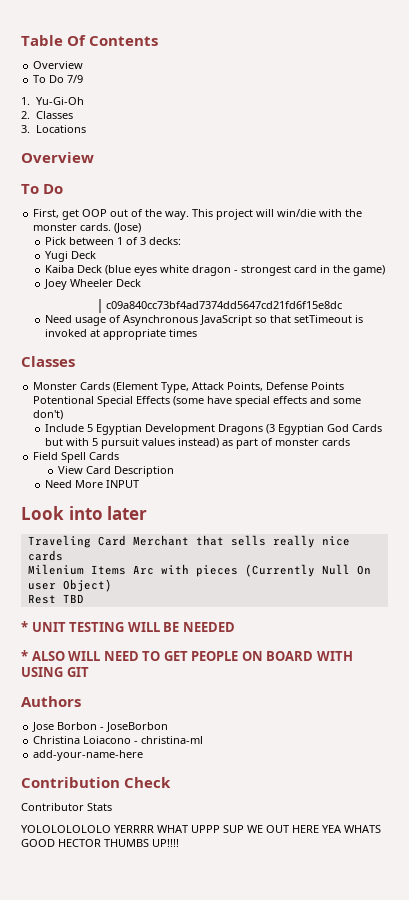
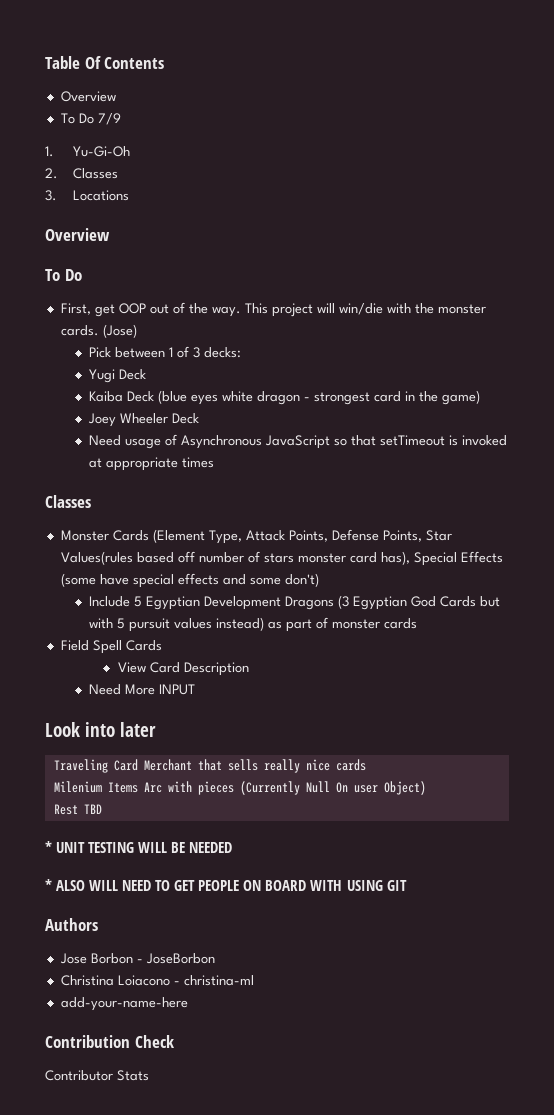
[106,301,343,309] // c09a840cc73bf4ad7374dd5647cd21fd6f15e8dc -> (200, 418) none
[311,382,345,390] [33,396,95,404] Points Potentional -> [382,530,452,542] [60,551,410,565] Points, Star Values(rules based off number of stars monster card has),
[21,825,381,833] [21,839,179,847] // YOLOLOLOLOLO YERRRR WHAT UPPP SUP WE OUT HERE YEA WHATS GOOD HECTOR THUMBS UP!!!! -> (149, 1075) none

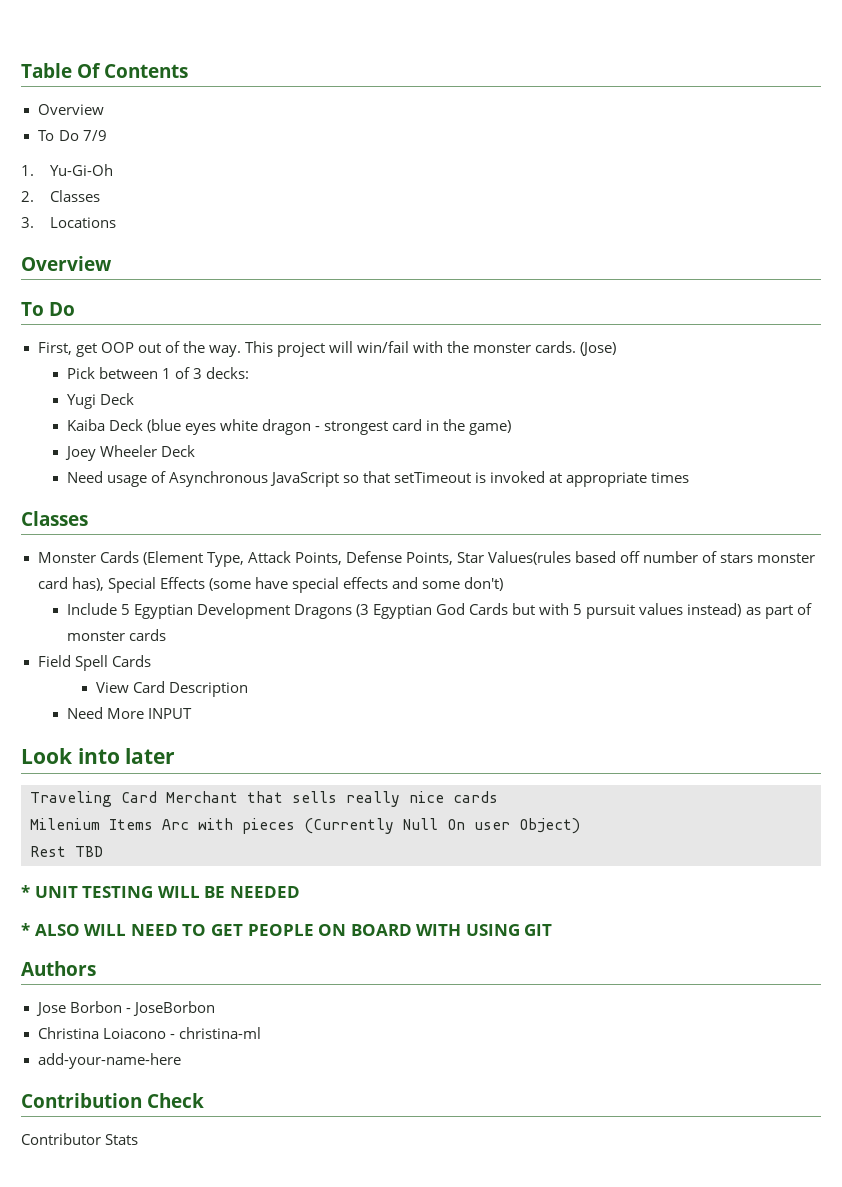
[338,303,383,315] win/die -> [357,341,410,353] win/fail

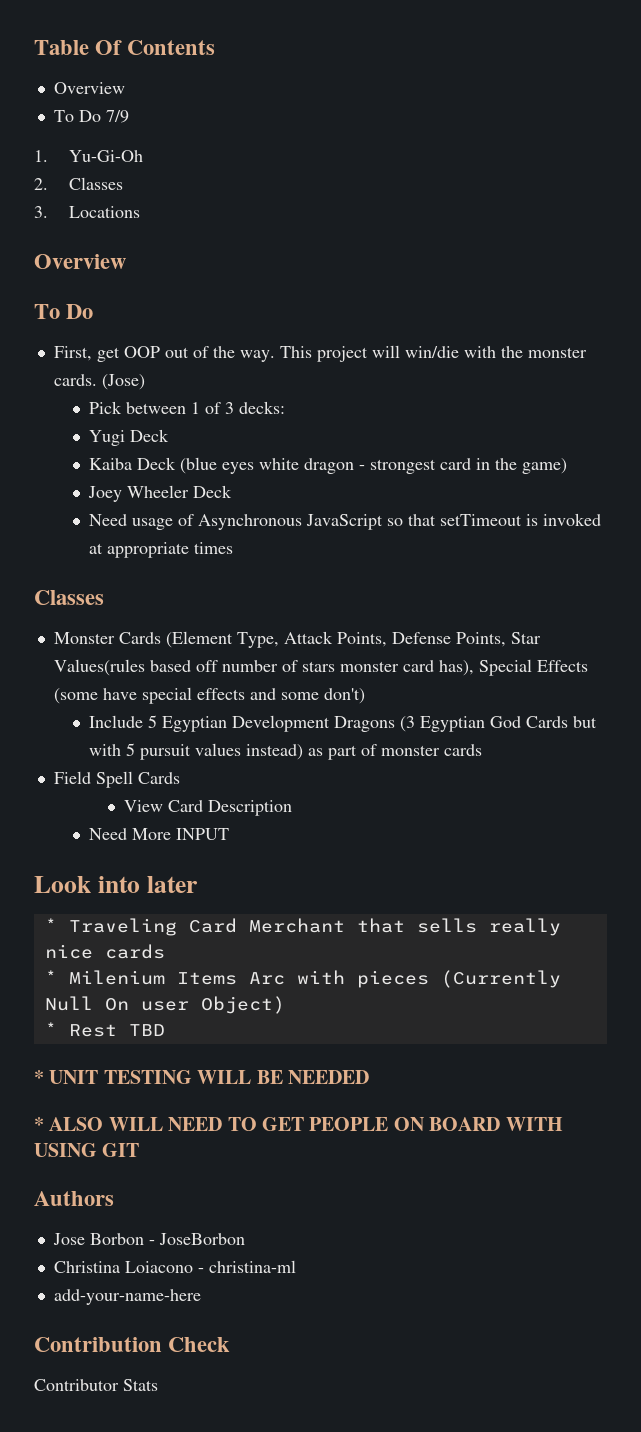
[357,341,410,353] win/fail -> [404,346,459,358] win/die
(176, 756) none -> [44,918,57,932] *
(498, 797) none -> [44,970,57,984] *
(580, 826) none -> [44,1022,57,1036] *

